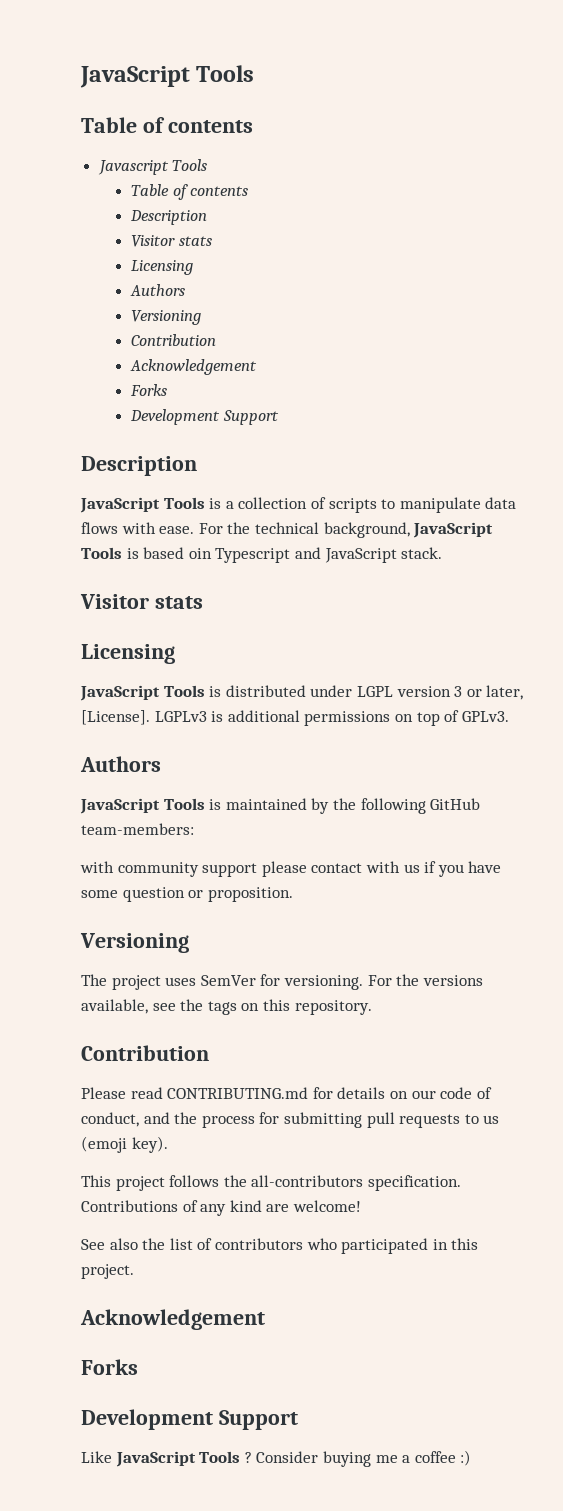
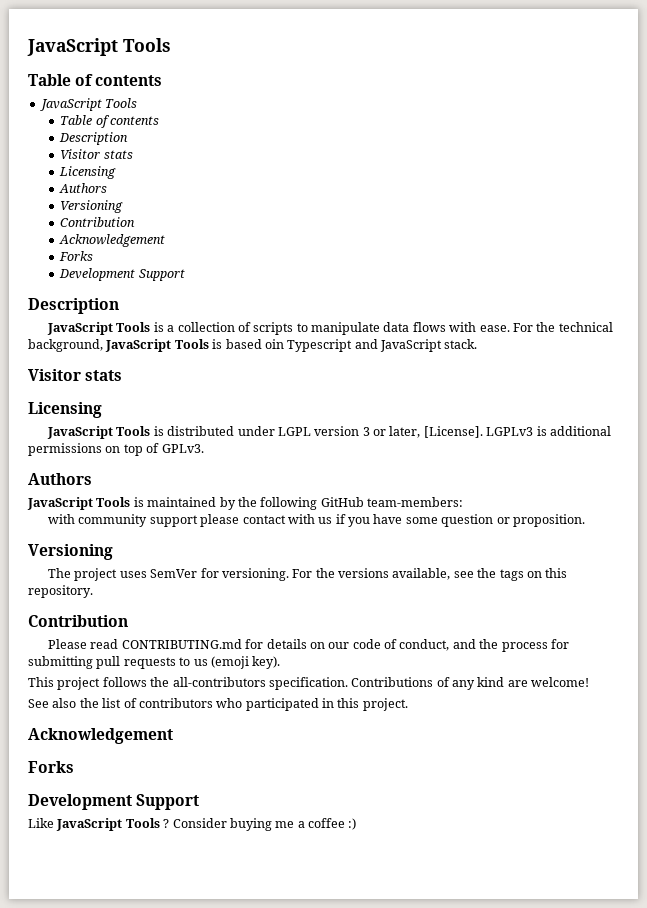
[80,65,255,88] [81,117,253,133] [97,160,169,175] JavaScript Tools // Table of contents // Javascript -> [27,38,171,56] [28,74,163,86] [39,98,102,111] JavaScript Tools // Table of contents // JavaScript

